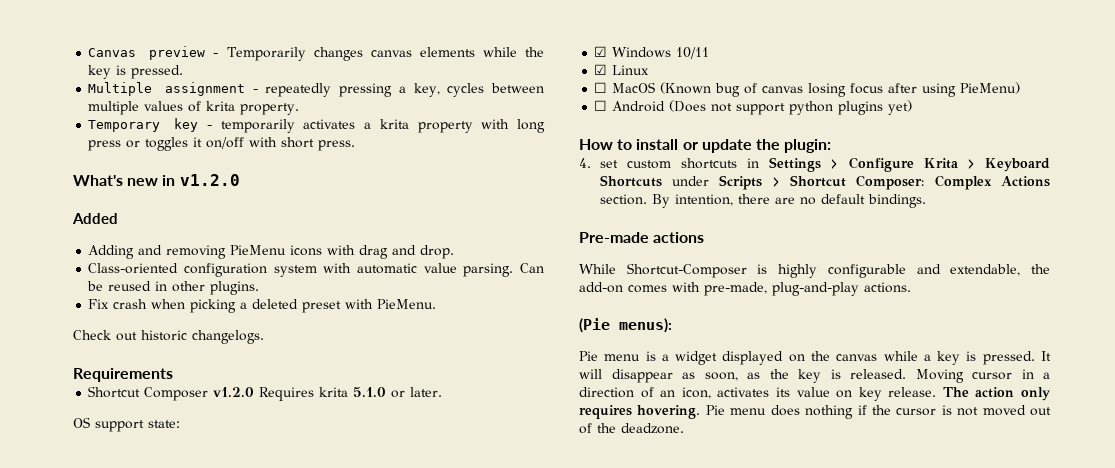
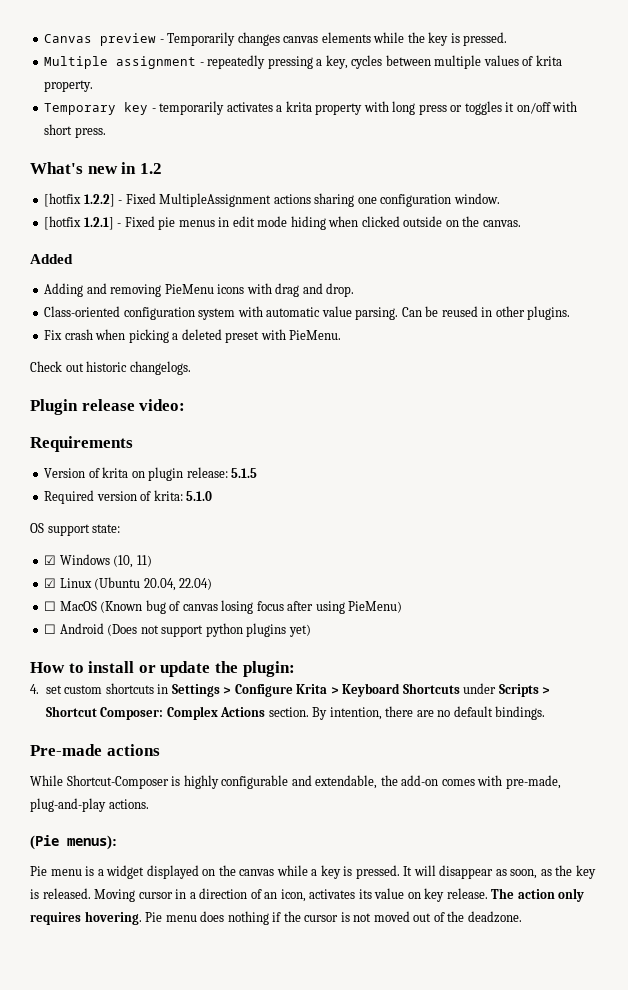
[179,174,240,186] v1.2.0 -> [139,163,162,174] [44,193,500,207] [44,216,521,230] 1.2 // [hotfix 1.2.2] - Fixed MultipleAssignment actions sharing one configuration window. // [hotfix 1.2.1] - Fixed pie menus in edit mode hiding when clicked outside on the canvas.
[73,368,173,382] [88,386,349,401] Requirements // Shortcut Composer v1.2.0 Requires krita -> [30,399,186,415] [30,436,133,452] [44,467,258,481] [44,490,183,504] Plugin release video: // Requirements // Version of krita on plugin release: 5.1.5 // Required version of krita:
[391,387,443,398] or later. -> (213, 496) none
[676,47,710,59] 10/11 -> [113,555,152,568] (10, 11)
(650, 70) none -> [94,577,213,591] (Ubuntu 20.04, 22.04)

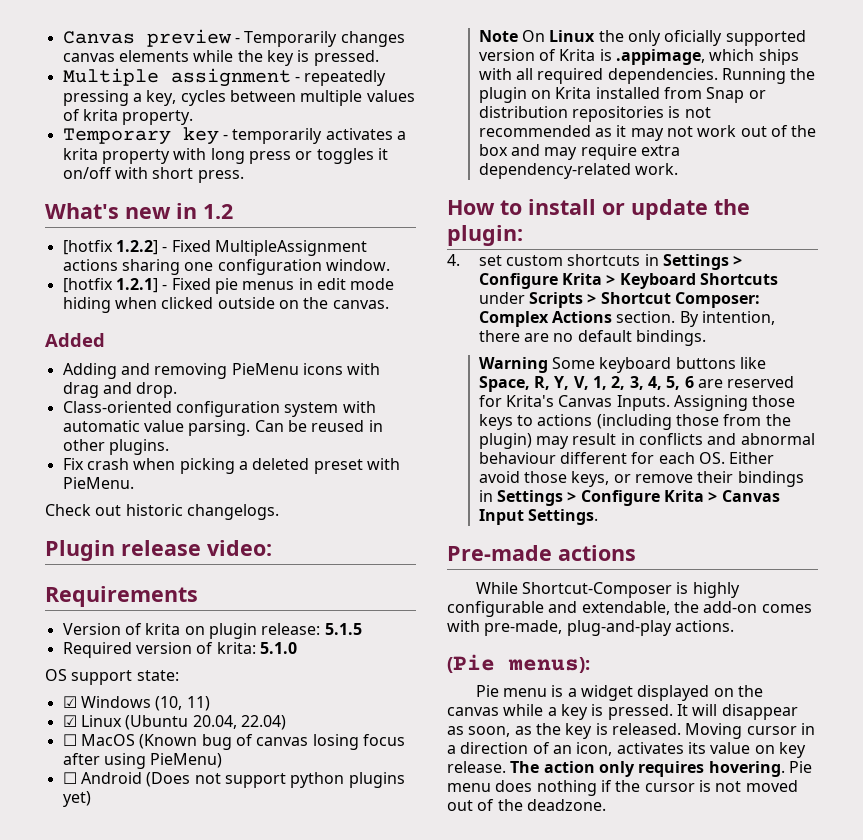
(311, 630) none -> [478,30,806,46] [478,49,799,65] [478,68,816,84] [478,87,766,103] [478,106,711,122] [478,125,817,141] [478,144,681,160] [478,163,679,179] // Note On Linux the only oficially supported version of Krita is .appimage, which ships with all required dependencies. Running the plugin on Krita installed from Snap or distribution repositories is not recommended as it may not work out of the box and may require extra dependency-related work.
(546, 713) none -> [478,357,767,373] [478,376,795,392] [478,395,796,411] [478,414,791,430] [478,433,815,449] [478,452,775,464] [478,471,804,487] [478,490,780,506] [478,509,599,525] // Warning Some keyboard buttons like Space, R, Y, V, 1, 2, 3, 4, 5, 6 are reserved for Krita's Canvas Inputs. Assigning those keys to actions (including those from the plugin) may result in conflicts and abnormal behaviour different for each OS. Either avoid those keys, or remove their bindings in Settings > Configure Krita > Canvas Input Settings.

